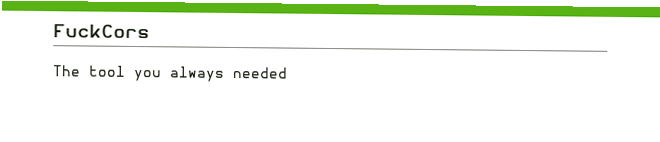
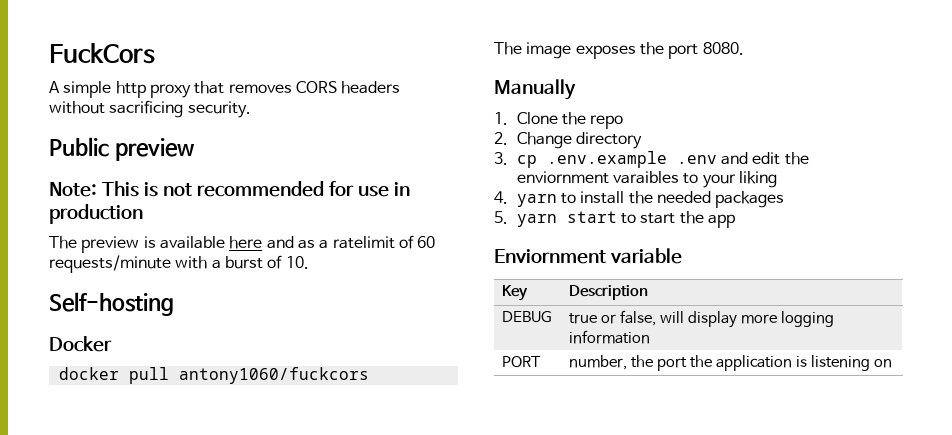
[52,65,288,82] The tool you always needed -> [49,81,401,98] [49,100,251,118] [49,137,195,161] [49,181,410,197] [49,204,143,224] [49,235,436,253] [49,255,309,273] [49,292,174,316] [49,336,112,352] [58,367,369,384] [494,42,744,59] [494,79,576,100] [494,112,624,129] [494,132,643,149] [494,151,809,168] [516,171,778,188] [494,191,785,208] [494,211,736,228] [494,248,682,264] [502,285,529,301] [569,285,649,300] [502,311,553,323] [569,310,834,328] [569,330,651,344] [502,356,542,368] [569,355,892,371] A simple http proxy that removes CORS headers without sacrificing security. // Public preview // Note: This is not recommended for use in production // The preview is available here and as a ratelimit of 60 requests/minute with a burst of 10. // Self-hosting // Docker // docker pull antony1060/fuckcors // The image exposes the port 8080. // Manually // 1. Clone the repo // 2. Change directory // 3. cp .env.example .env and edit the enviornment varaibles to your liking // 4. yarn to install the needed packages // 5. yarn start to start the app // Enviornment variable // Key | Description // DEBUG | true or false, will display more logging information // PORT | number, the port the application is listening on

